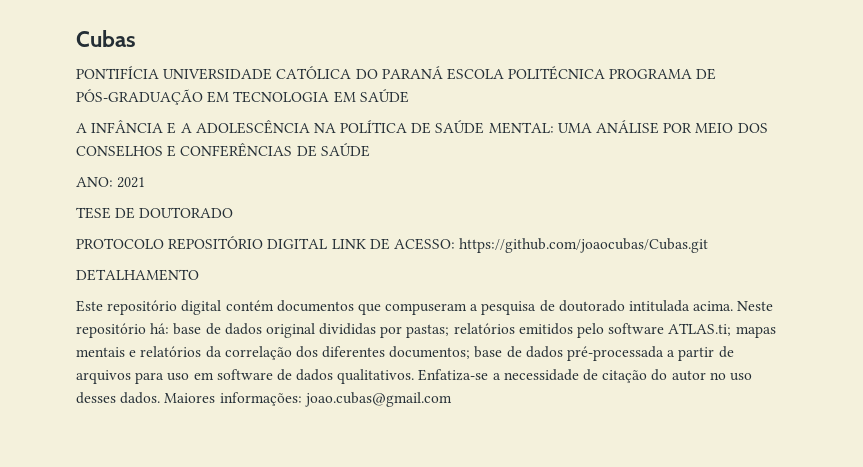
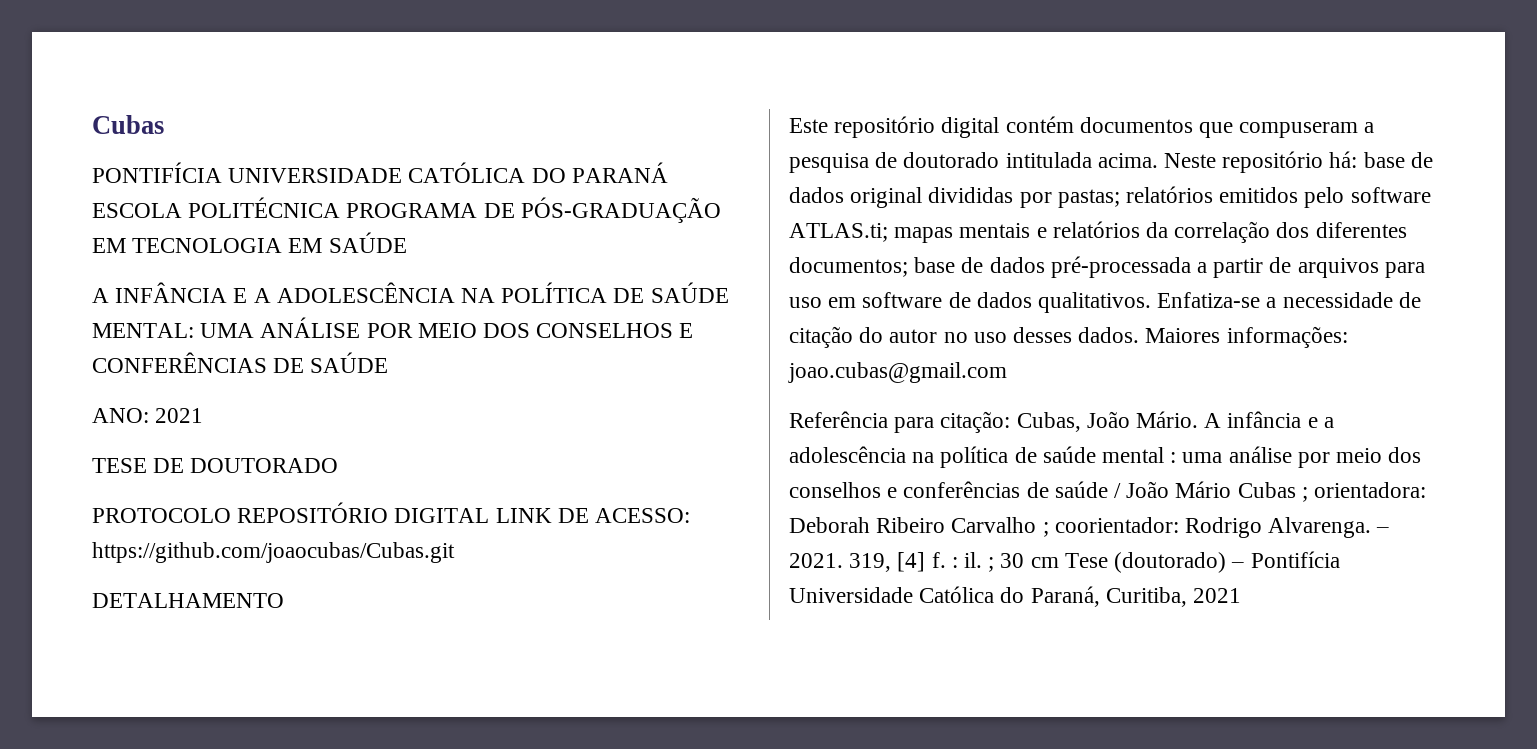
(452, 399) none -> [789,411,1334,433] [789,446,1422,468] [789,481,1427,502] [789,517,1390,538] [789,551,1340,573] [789,586,1242,607] // Referência para citação: Cubas, João Mário. A infância e a adolescência na política de saúde mental : uma análise por meio dos conselhos e conferências de saúde / João Mário Cubas ; orientadora: Deborah Ribeiro Carvalho ; coorientador: Rodrigo Alvarenga. – 2021. 319, [4] f. : il. ; 30 cm Tese (doutorado) – Pontifícia Universidade Católica do Paraná, Curitiba, 2021

